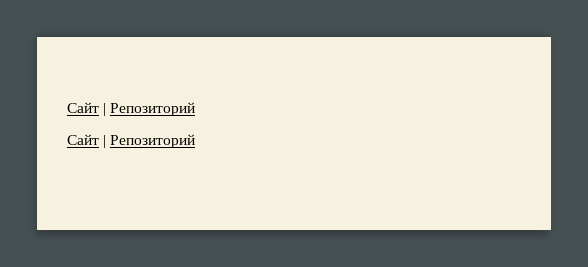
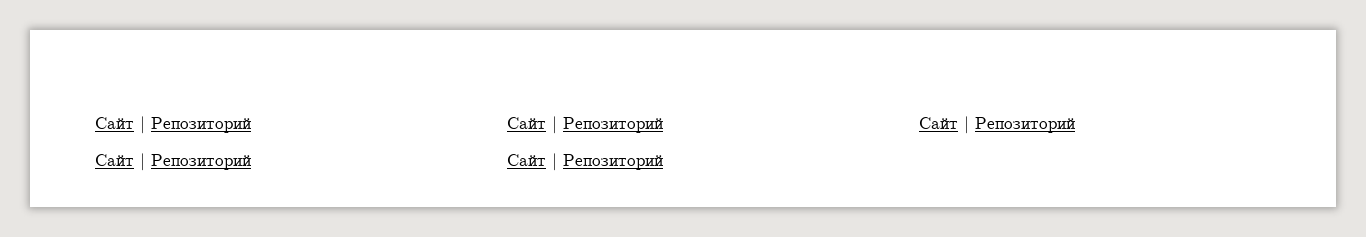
[67,102,196,116] [67,134,196,148] Сайт | Репозиторий // Сайт | Репозиторий -> [95,116,251,134] [95,153,251,171] [507,116,663,134] [507,153,663,171] [919,116,1075,134] Сайт | Репозиторий // Сайт | Репозиторий // Сайт | Репозиторий // Сайт | Репозиторий // Сайт | Репозиторий

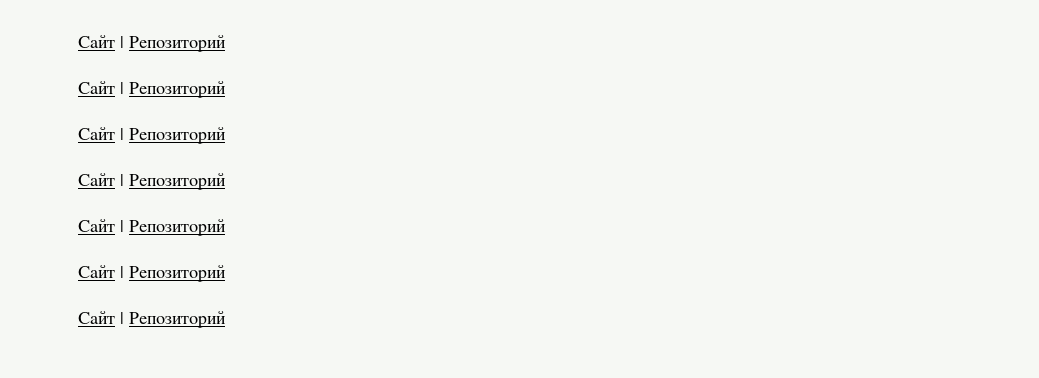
(1075, 125) none -> [78,265,226,282] [78,311,226,328] // Сайт | Репозиторий // Сайт | Репозиторий

